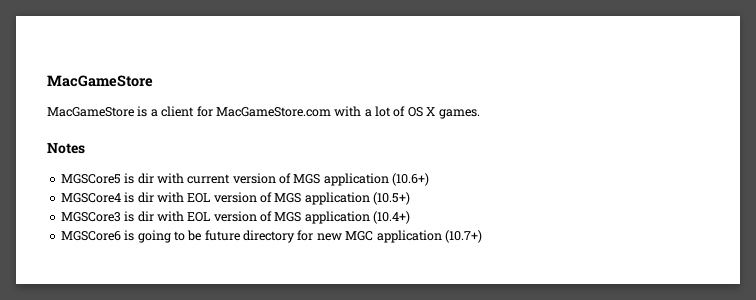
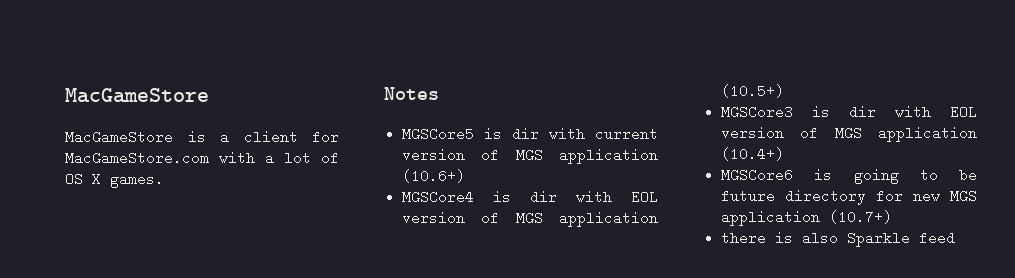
[345,231,374,241] MGC -> [950,189,977,203] MGS
(482, 236) none -> [721,231,956,247] // there is also Sparkle feed

